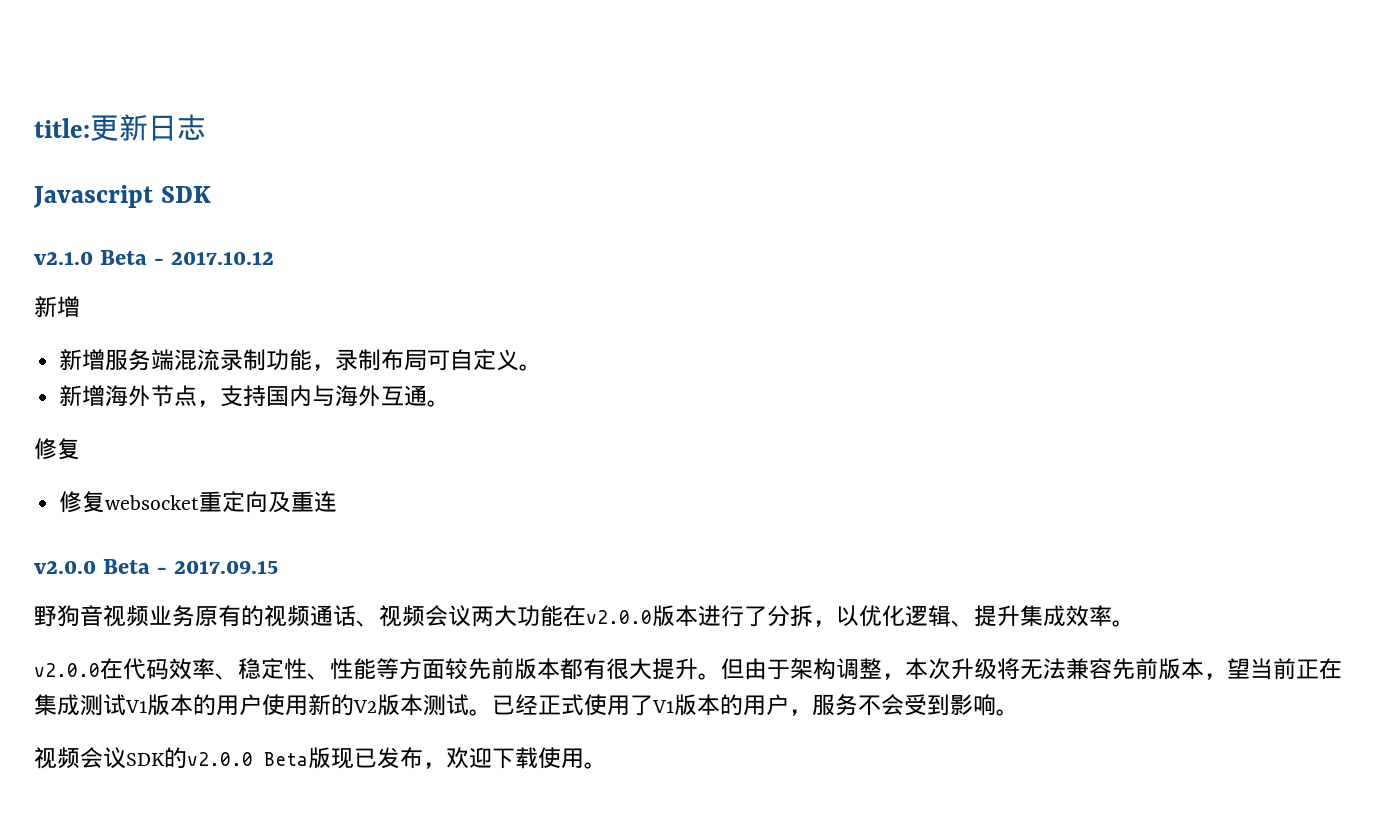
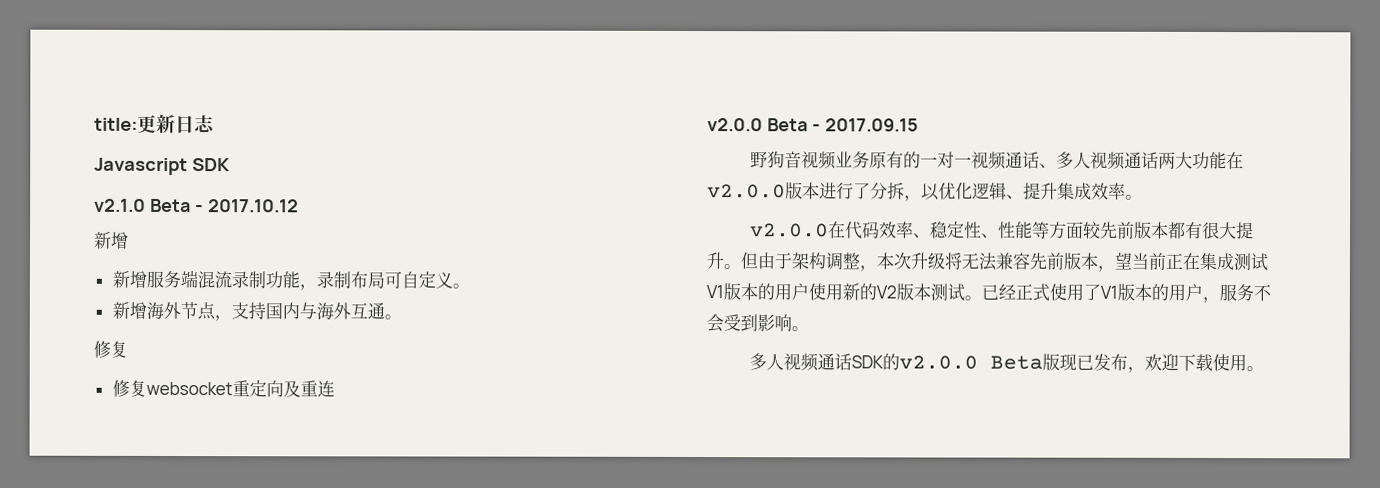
(264, 616) none -> [919,151,972,169] 一对一
[379,605,471,627] 视频会议 -> [1055,151,1159,170] 多人视频通话
[34,747,126,769] 视频会议 -> [748,353,852,372] 多人视频通话

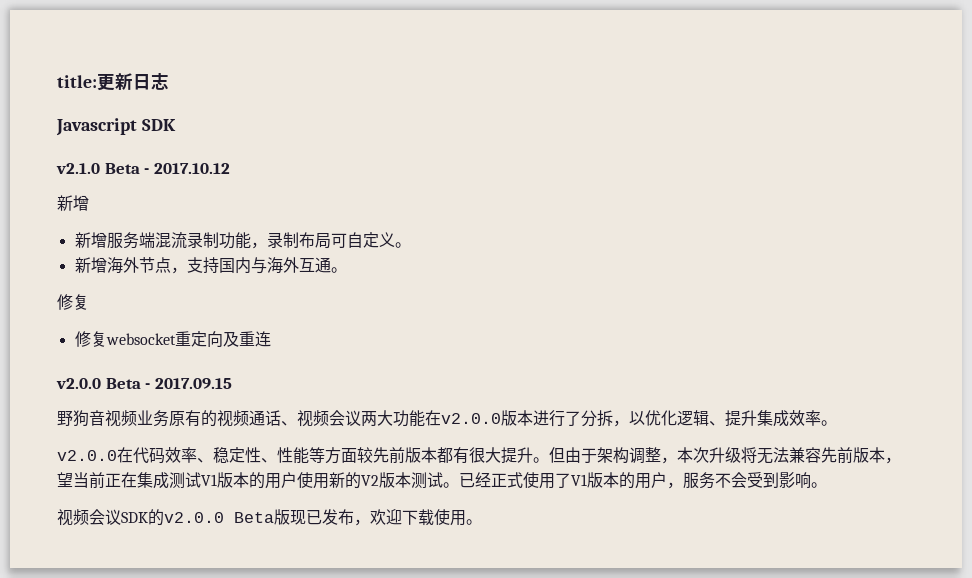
[919,151,972,169] 一对一 -> (217, 418) none
[1055,151,1159,170] 多人视频通话 -> [297,410,361,427] 视频会议
[748,353,852,372] 多人视频通话 -> [57,509,121,526] 视频会议

